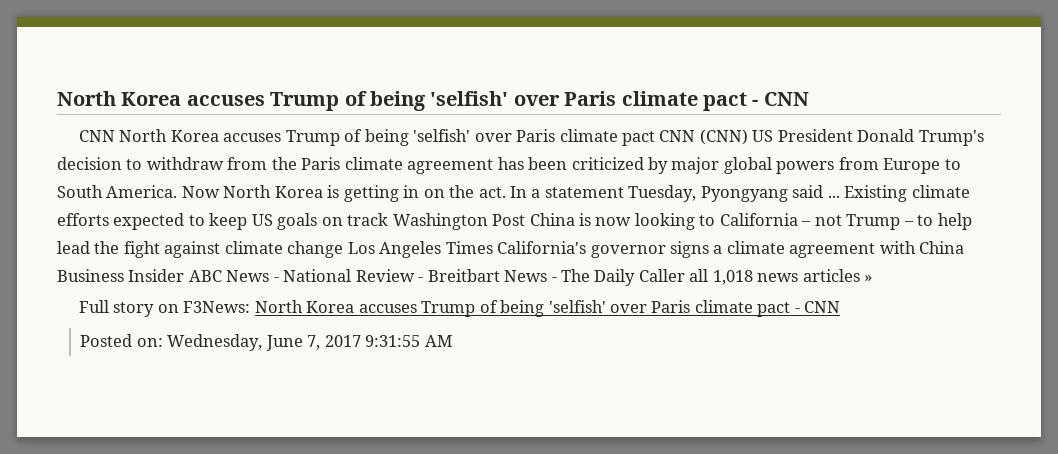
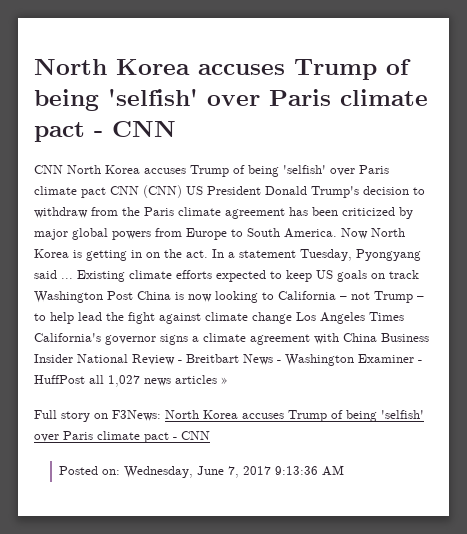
[188,270,279,282] ABC News - -> (73, 358) none
[561,269,753,286] The Daily Caller all 1,018 -> [285,354,422,366] [34,375,140,387] Washington Examiner - HuffPost all 1,027
[365,335,421,347] 9:31:55 -> [275,466,319,475] 9:13:36

